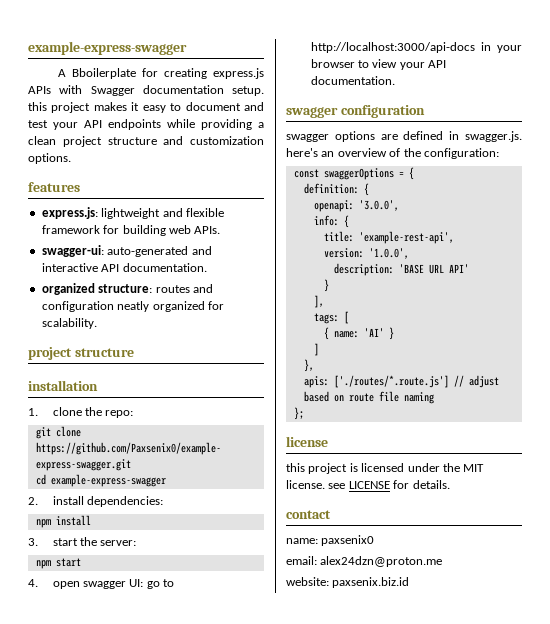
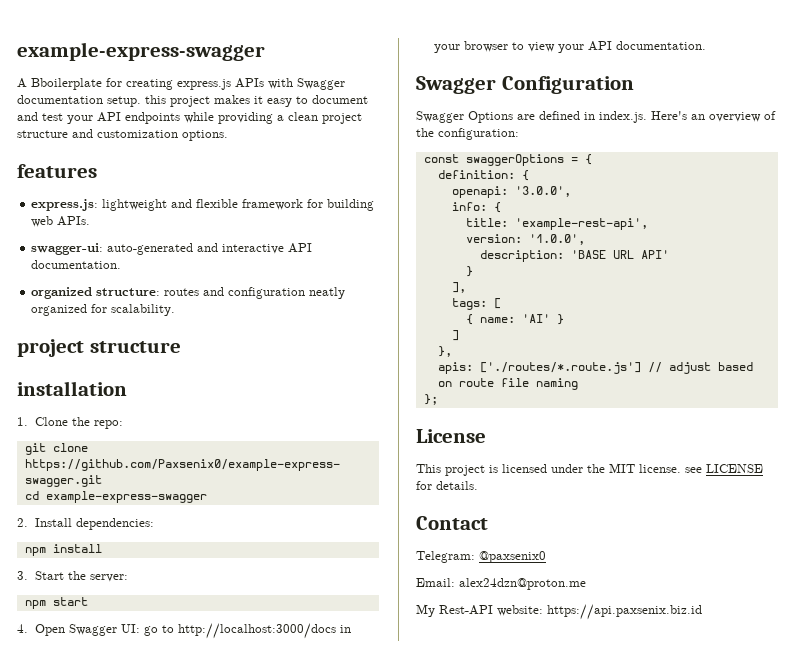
[52,407,82,416] clone -> [35,417,69,426] Clone
[52,496,84,505] install -> [35,518,73,527] Install
[52,538,78,546] start -> [35,571,65,580] Start
[52,581,126,589] open swagger -> [35,624,118,636] Open Swagger
[310,42,475,53] http://localhost:3000/api-docs -> [178,623,337,639] http://localhost:3000/docs
[286,105,425,118] [286,131,375,142] swagger configuration // swagger options -> [416,76,634,94] [416,111,513,123] Swagger Configuration // Swagger Options
[465,131,522,142] [286,148,318,157] swagger.js. here's -> [599,111,687,123] index.js. Here's
[286,436,328,447] [286,463,305,472] license // this -> [416,429,486,443] [416,464,441,473] License // This
[286,510,331,519] [286,535,375,546] [286,556,443,567] [286,577,410,588] contact // name: paxsenix0 // email: alex24dzn@proton.me // website: paxsenix.biz.id -> [416,516,488,530] [416,551,546,563] [416,578,586,590] [416,604,702,620] Contact // Telegram: @paxsenix0 // Email: alex24dzn@proton.me // My Rest-API website: https://api.paxsenix.biz.id

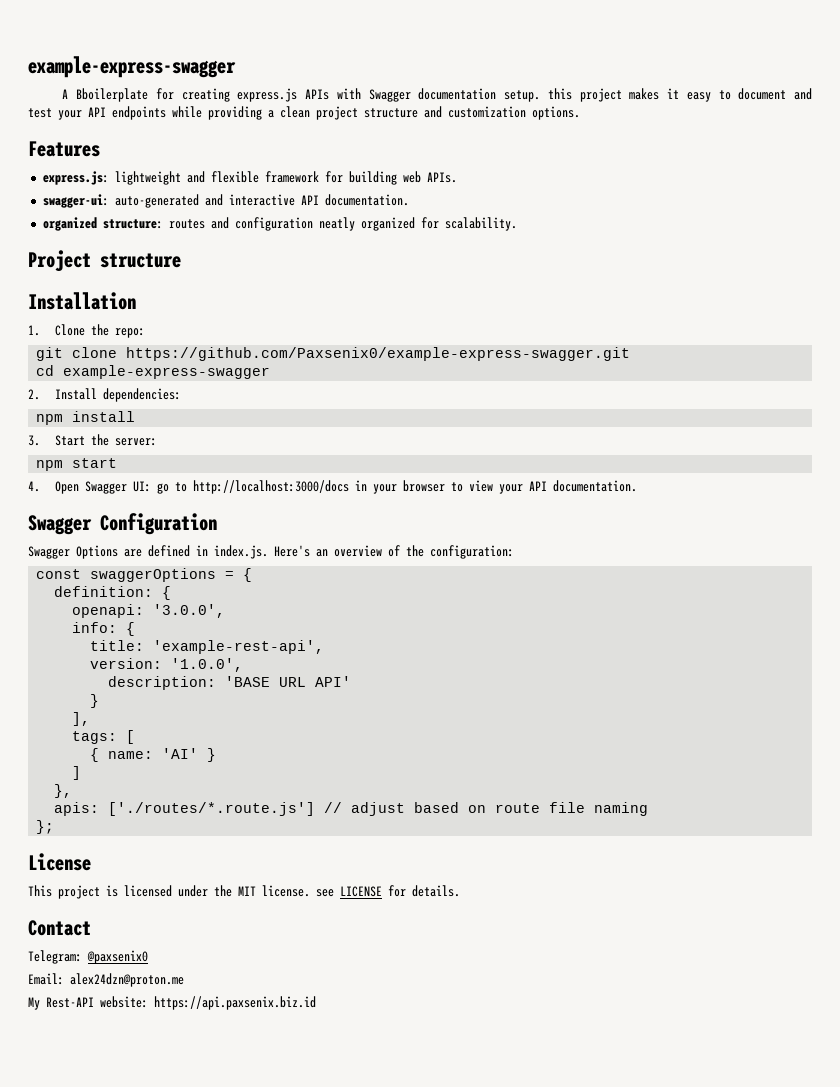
[17,164,97,178] features -> [28,141,100,157] Features
[17,339,84,357] project -> [28,250,91,272] Project
[17,381,127,396] installation -> [28,292,136,310] Installation

